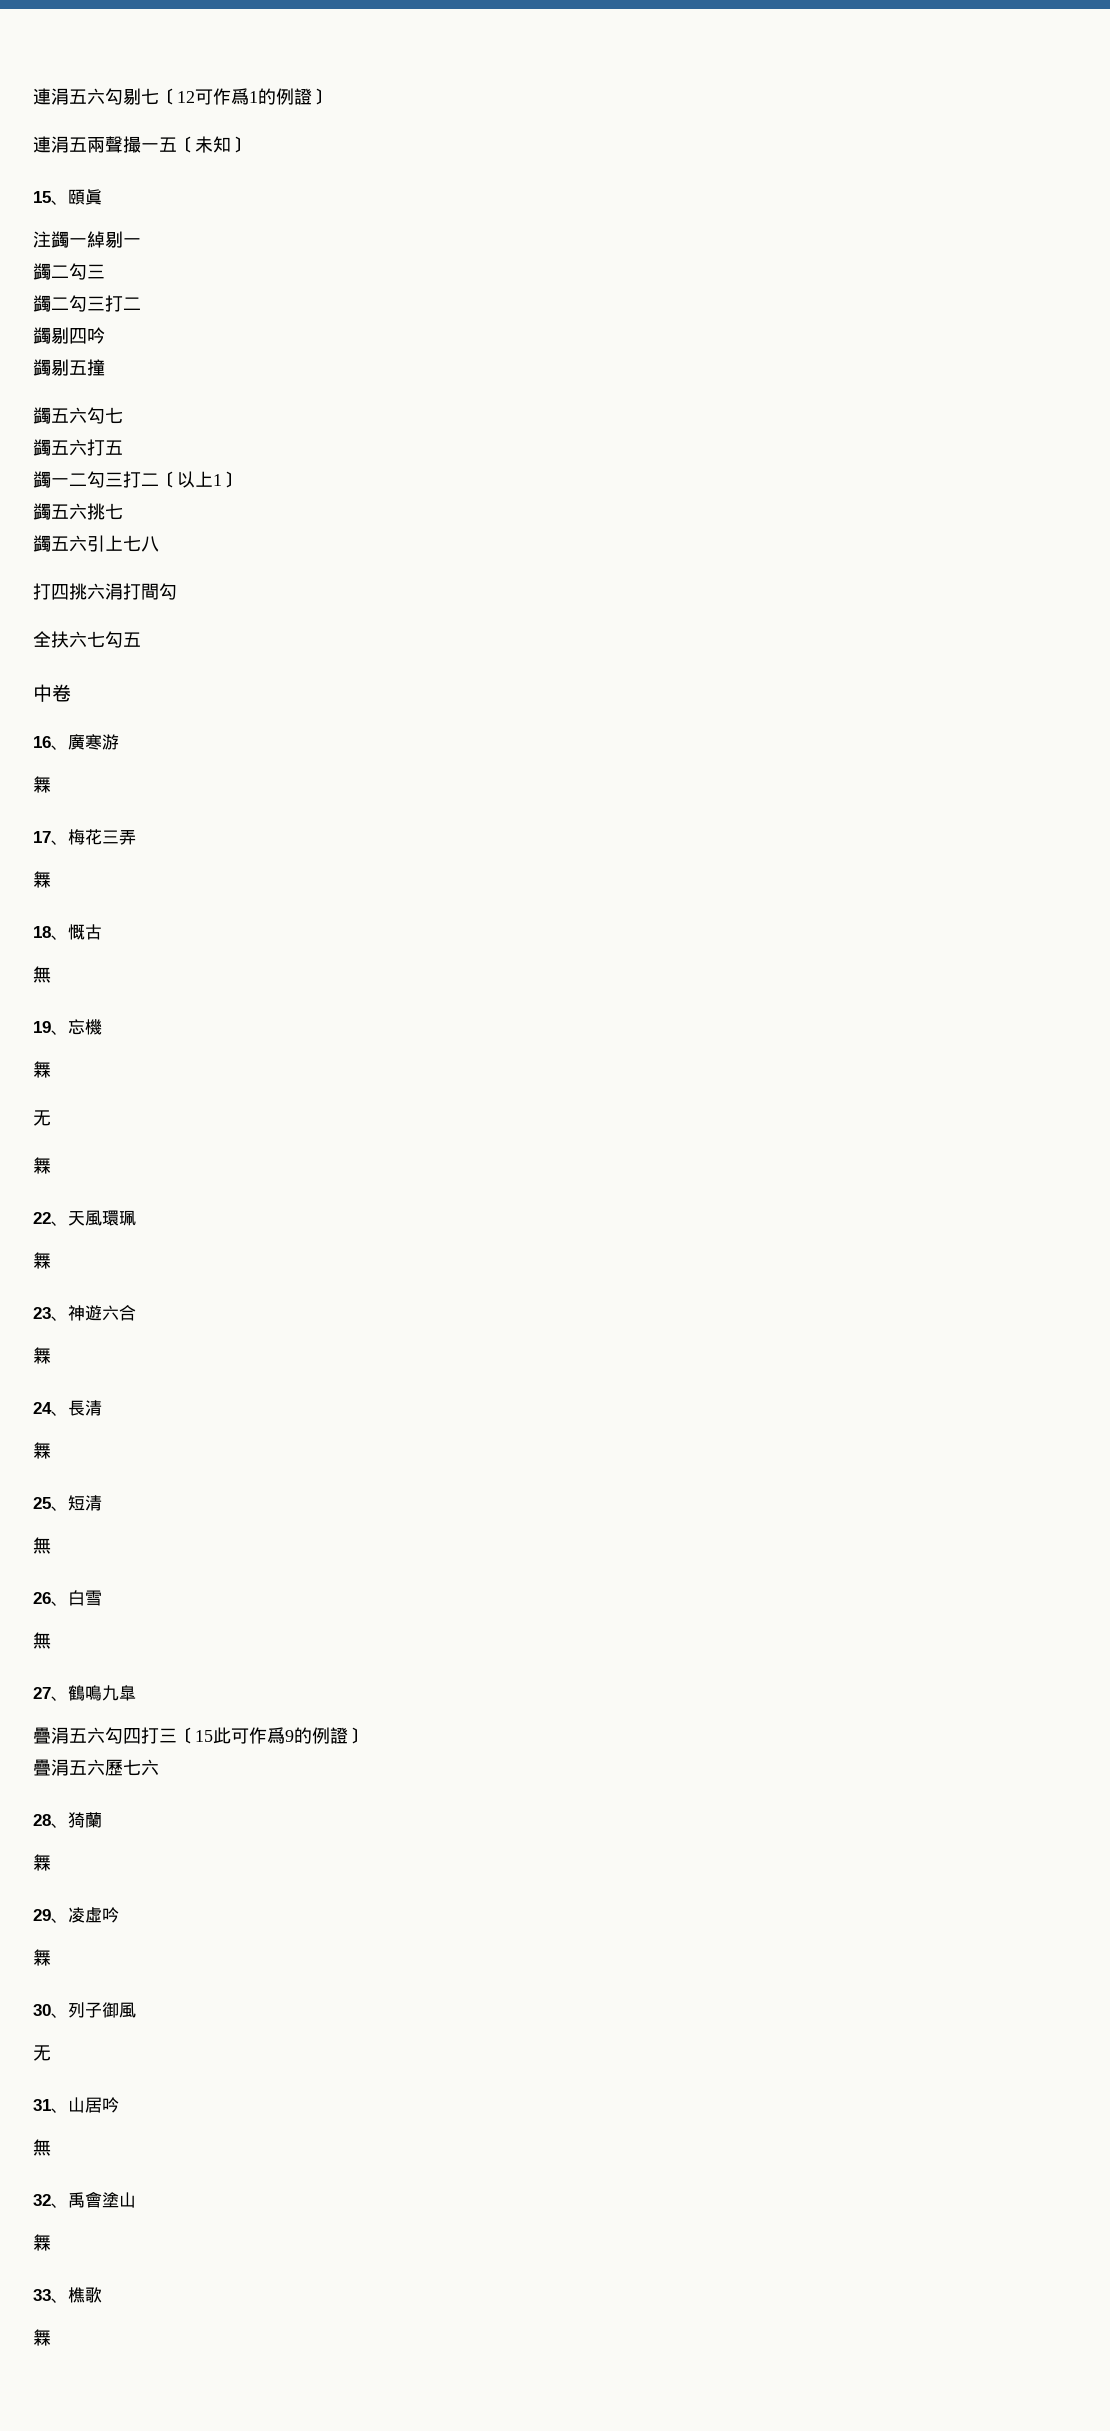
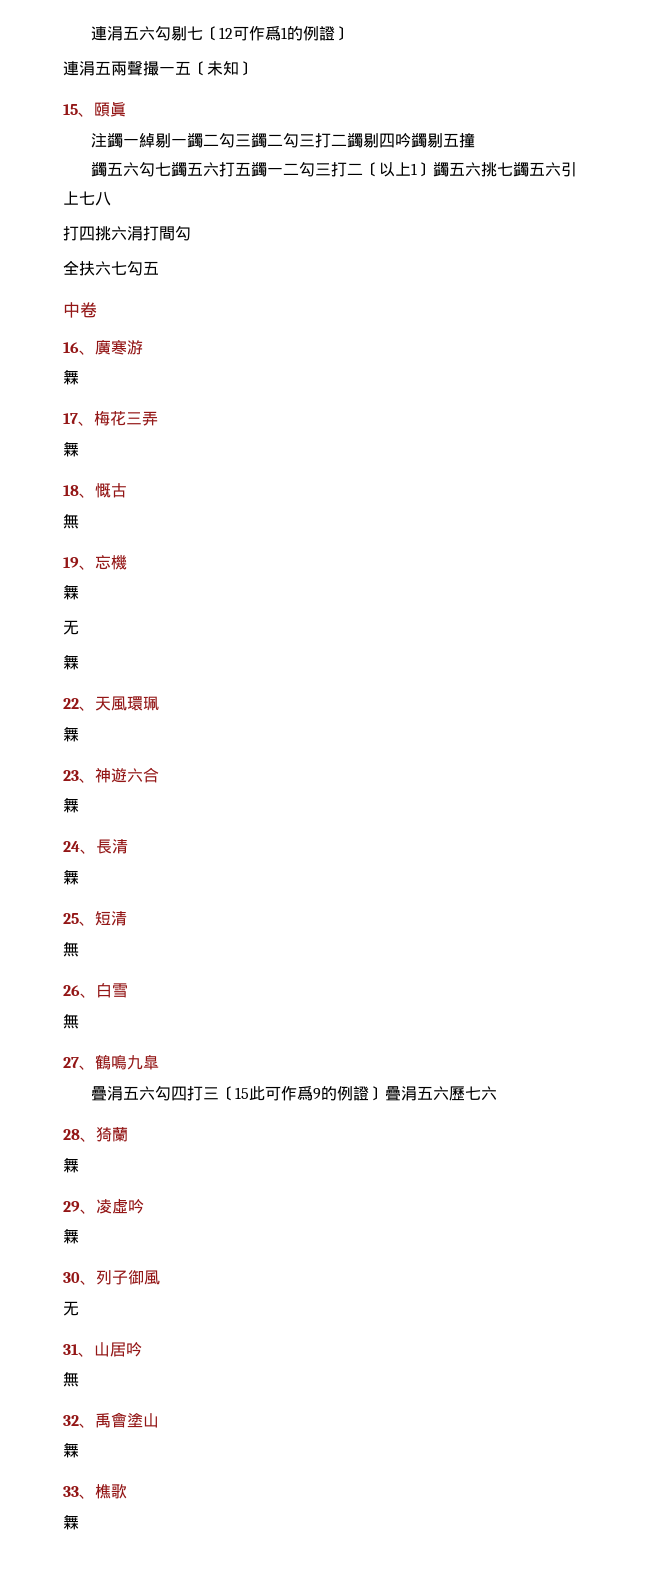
[33,263,105,280] // 蠲二勾三 // -> [186,133,251,148] 蠲二勾三
(141, 303) // -> (347, 140) none
(105, 335) // -> (411, 140) none
(123, 415) // -> (171, 169) none
(123, 447) // -> (251, 169) none
(240, 479) // -> (433, 169) none
(123, 511) // -> (513, 169) none
(366, 1735) // -> (385, 1093) none

